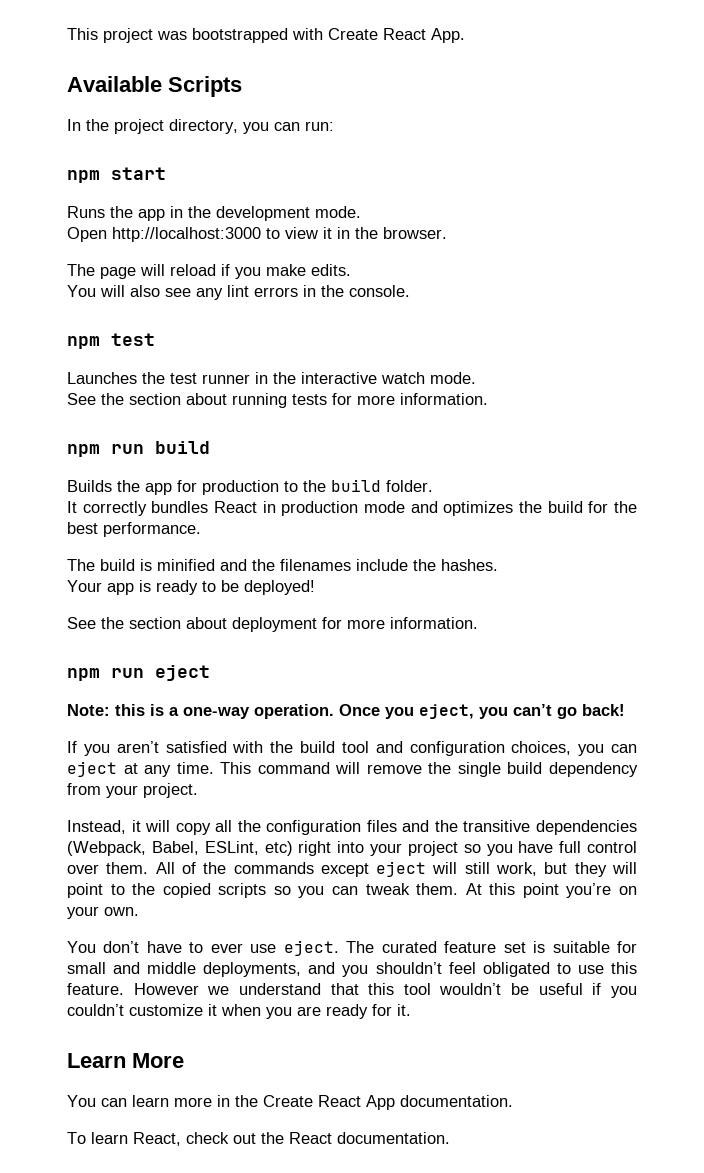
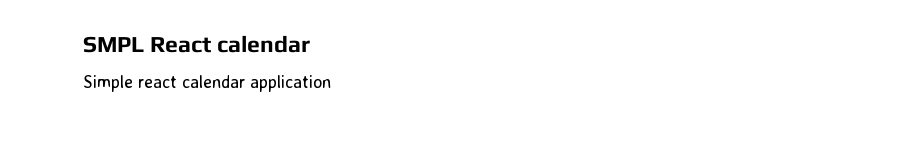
[67,28,465,43] [67,76,242,97] [67,119,334,134] [67,167,166,183] [67,206,361,221] [67,227,447,242] [67,264,351,279] [67,285,410,300] [67,333,155,349] [67,372,476,384] [67,393,488,408] [67,441,210,457] [67,479,433,495] [67,501,637,516] [67,522,201,537] [67,559,498,571] [67,580,315,595] [67,617,478,632] [67,665,210,681] [67,704,625,719] [67,741,637,756] [67,761,638,777] [67,783,198,798] [67,820,637,835] [67,841,637,856] [67,861,638,877] [67,883,637,898] [67,906,139,919] [67,940,637,956] [67,962,637,977] [67,983,637,998] [67,1004,411,1019] [67,1053,184,1068] [67,1095,513,1110] [67,1132,450,1146] This project was bootstrapped with Create React App. // Available Scripts // In the project directory, you can run: // npm start // Runs the app in the development mode. // Open http://localhost:3000 to view it in the browser. // The page will reload if you make edits. // You will also see any lint errors in the console. // npm test // Launches the test runner in the interactive watch mode. // See the section about running tests for more information. // npm run build // Builds the app for production to the build folder. // It correctly bundles React in production mode and optimizes the build for the best performance. // The build is minified and the filenames include the hashes. // Your app is ready to be deployed! // See the section about deployment for more information. // npm run eject // Note: this is a one-way operation. Once you eject, you can’t go back! // If you aren’t satisfied with the build tool and configuration choices, you can eject at any time. This command will remove the single build dependency from your project. // Instead, it will copy all the configuration files and the transitive dependencies (Webpack, Babel, ESLint, etc) right into your project so you have full control over them. All of the commands except eject will still work, but they will point to the copied scripts so you can tweak them. At this point you’re on your own. // You don’t have to ever use eject. The curated feature set is suitable for small and middle deployments, and you shouldn’t feel obligated to use this feature. However we understand that this tool wouldn’t be useful if you couldn’t customize it when you are ready for it. // Learn More // You can learn more in the Create React App documentation. // To learn React, check out the React documentation. -> [83,35,311,53] [83,75,331,92] SMPL React calendar // Simple react calendar application

